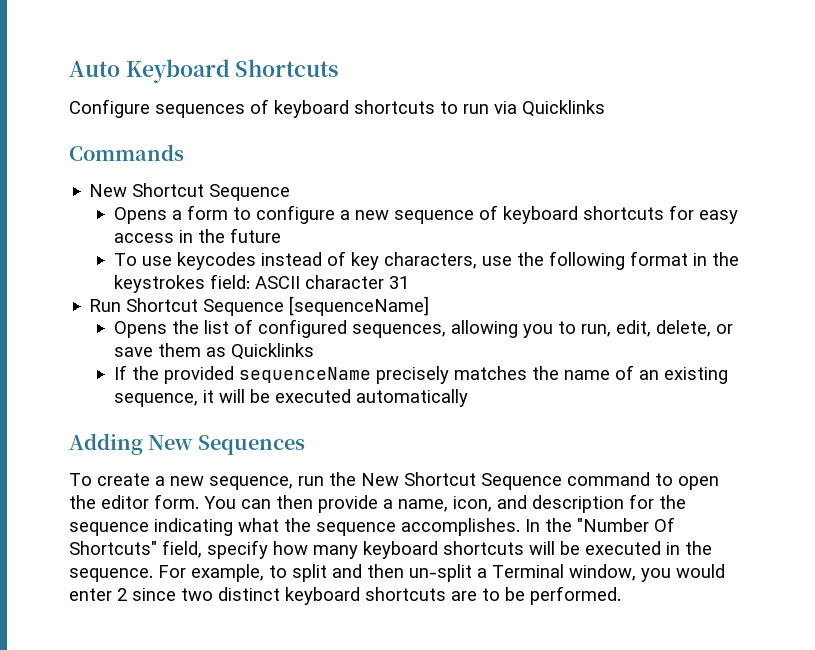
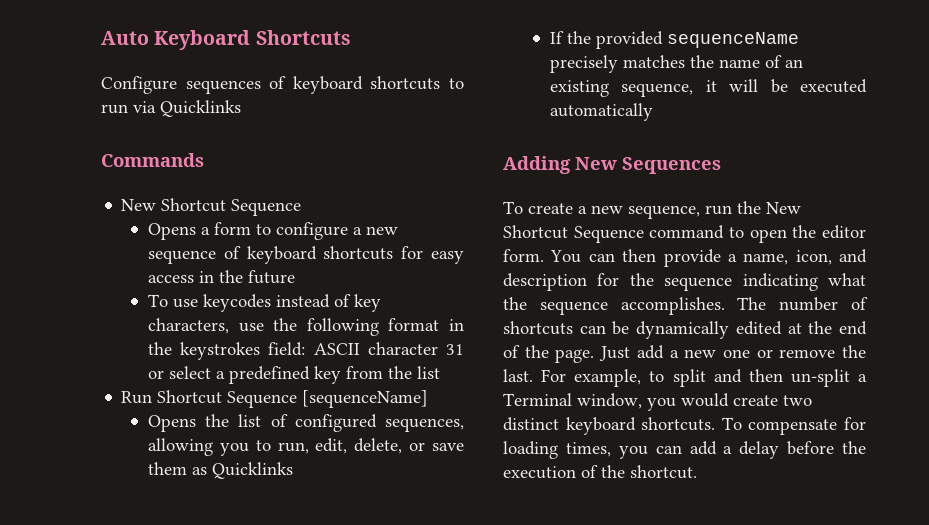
(410, 282) none -> [148,366,441,384] or select a predefined key from the list
[525,517,675,532] [69,540,712,559] [69,568,153,582] In the "Number Of Shortcuts" field, specify how many keyboard shortcuts will be executed in the sequence. -> [737,297,868,311] [503,321,867,339] [503,345,866,363] [503,369,533,382] The number of shortcuts can be dynamically edited at the end of the page. Just add a new one or remove the last.
[69,586,621,605] enter 2 since two distinct keyboard shortcuts are to be performed. -> [733,395,812,406] [503,417,866,435] [503,441,866,459] [503,465,697,479] create two distinct keyboard shortcuts. To compensate for loading times, you can add a delay before the execution of the shortcut.

